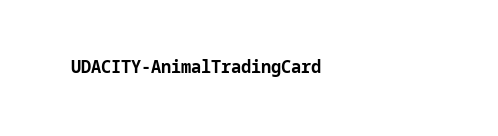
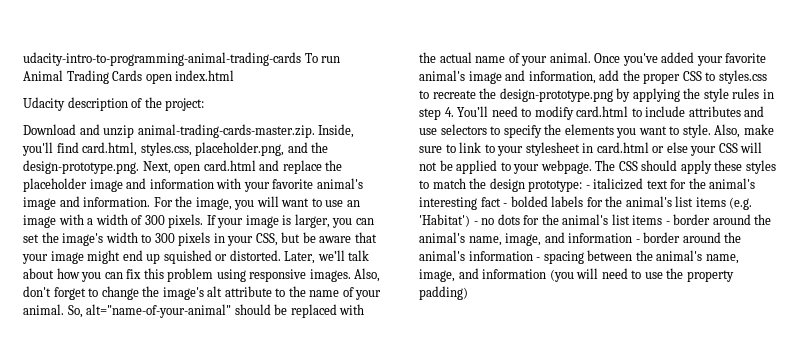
[71,59,321,77] UDACITY-AnimalTradingCard -> [23,52,341,66] [23,70,235,84] [23,97,205,111] [23,124,355,138] [22,142,329,156] [23,160,343,174] [23,178,363,192] [23,196,360,210] [23,214,374,228] [23,232,377,246] [22,250,370,264] [23,268,381,282] [23,286,382,300] [23,304,365,318] [419,52,767,66] [419,70,767,84] [419,88,774,102] [419,106,765,120] [419,124,774,138] [419,142,763,156] [419,160,776,174] [419,178,756,192] [419,196,753,210] [419,214,772,227] [419,232,742,246] [419,250,739,264] [419,268,734,282] [419,286,468,300] udacity-intro-to-programming-animal-trading-cards To run Animal Trading Cards open index.html // Udacity description of the project: // Download and unzip animal-trading-cards-master.zip. Inside, you'll find card.html, styles.css, placeholder.png, and the design-prototype.png. Next, open card.html and replace the placeholder image and information with your favorite animal's image and information. For the image, you will want to use an image with a width of 300 pixels. If your image is larger, you can set the image's width to 300 pixels in your CSS, but be aware that your image might end up squished or distorted. Later, we’ll talk about how you can fix this problem using responsive images. Also, don't forget to change the image's alt attribute to the name of your animal. So, alt="name-of-your-animal" should be replaced with the actual name of your animal. Once you've added your favorite animal's image and information, add the proper CSS to styles.css to recreate the design-prototype.png by applying the style rules in step 4. You’ll need to modify card.html to include attributes and use selectors to specify the elements you want to style. Also, make sure to link to your stylesheet in card.html or else your CSS will not be applied to your webpage. The CSS should apply these styles to match the design prototype: - italicized text for the animal's interesting fact - bolded labels for the animal's list items (e.g. 'Habitat') - no dots for the animal's list items - border around the animal's name, image, and information - border around the animal's information - spacing between the animal's name, image, and information (you will need to use the property padding)

